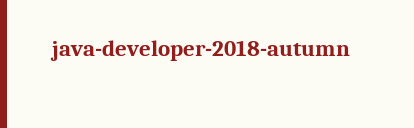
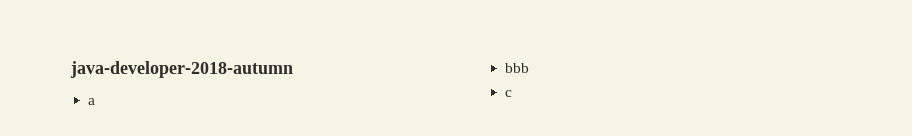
(350, 50) none -> [88,98,96,105] [505,63,530,73] [505,90,513,97] // a // bbb // c

